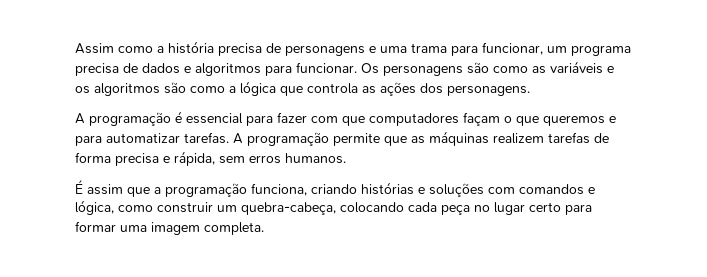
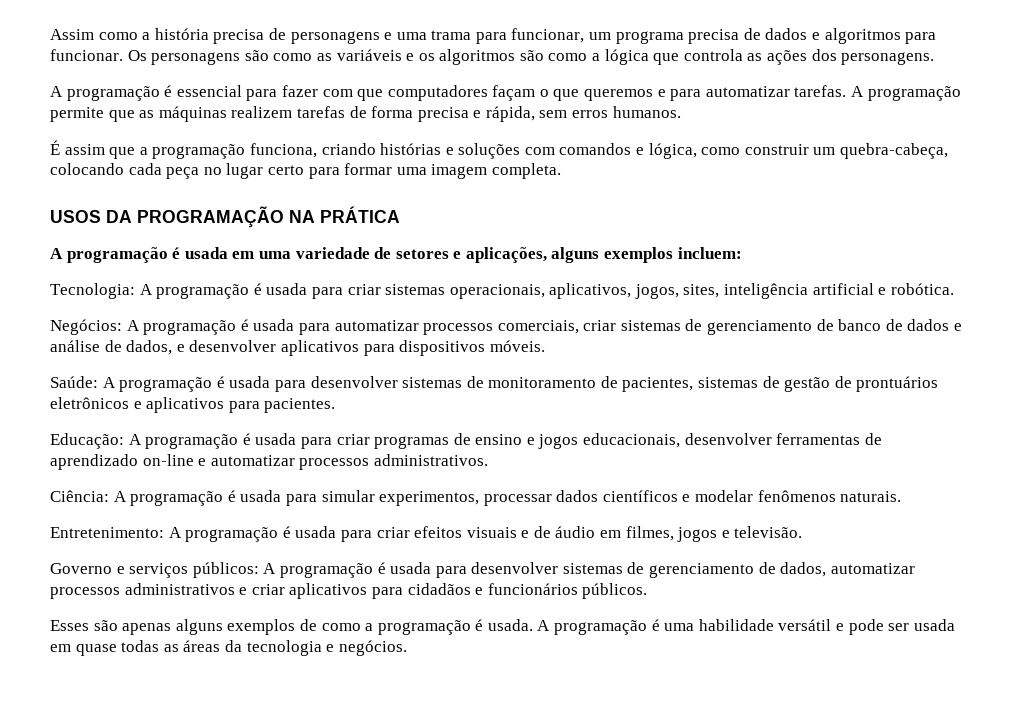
(264, 228) none -> [50,206,400,228] [50,247,742,263] [50,283,954,299] [50,319,963,335] [50,340,545,356] [50,376,939,392] [50,397,336,413] [50,433,882,449] [50,454,488,470] [50,490,902,506] [50,526,803,542] [50,562,915,578] [50,583,648,599] [50,619,955,635] [50,640,407,656] // USOS DA PROGRAMAÇÃO NA PRÁTICA // A programação é usada em uma variedade de setores e aplicações, alguns exemplos incluem: // Tecnologia: A programação é usada para criar sistemas operacionais, aplicativos, jogos, sites, inteligência artificial e robótica. // Negócios: A programação é usada para automatizar processos comerciais, criar sistemas de gerenciamento de banco de dados e análise de dados, e desenvolver aplicativos para dispositivos móveis. // Saúde: A programação é usada para desenvolver sistemas de monitoramento de pacientes, sistemas de gestão de prontuários eletrônicos e aplicativos para pacientes. // Educação: A programação é usada para criar programas de ensino e jogos educacionais, desenvolver ferramentas de aprendizado on-line e automatizar processos administrativos. // Ciência: A programação é usada para simular experimentos, processar dados científicos e modelar fenômenos naturais. // Entretenimento: A programação é usada para criar efeitos visuais e de áudio em filmes, jogos e televisão. // Governo e serviços públicos: A programação é usada para desenvolver sistemas de gerenciamento de dados, automatizar processos administrativos e criar aplicativos para cidadãos e funcionários públicos. // Esses são apenas alguns exemplos de como a programação é usada. A programação é uma habilidade versátil e pode ser usada em quase todas as áreas da tecnologia e negócios.

